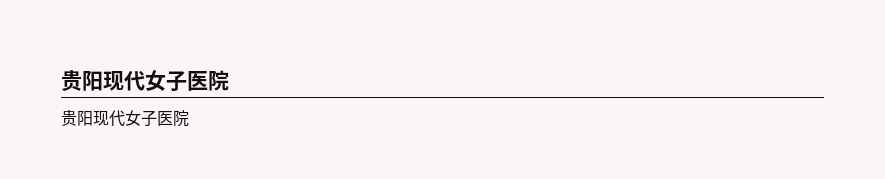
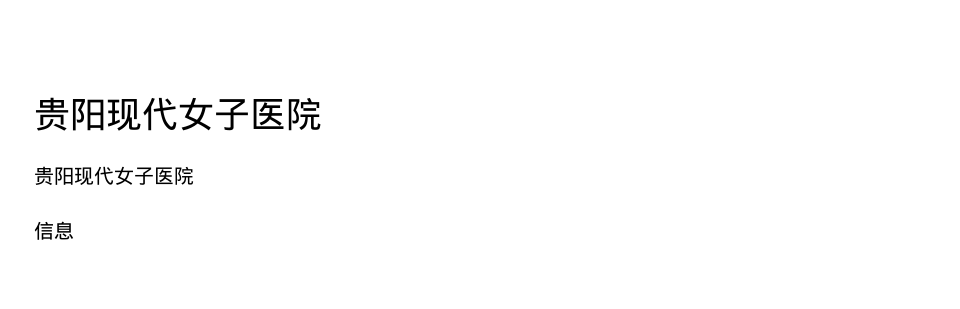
(189, 118) none -> [34,221,74,240] // 信息

